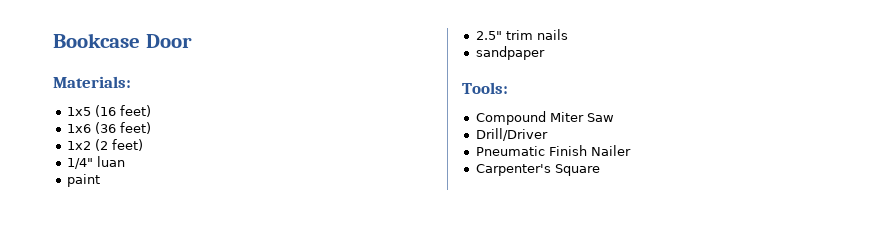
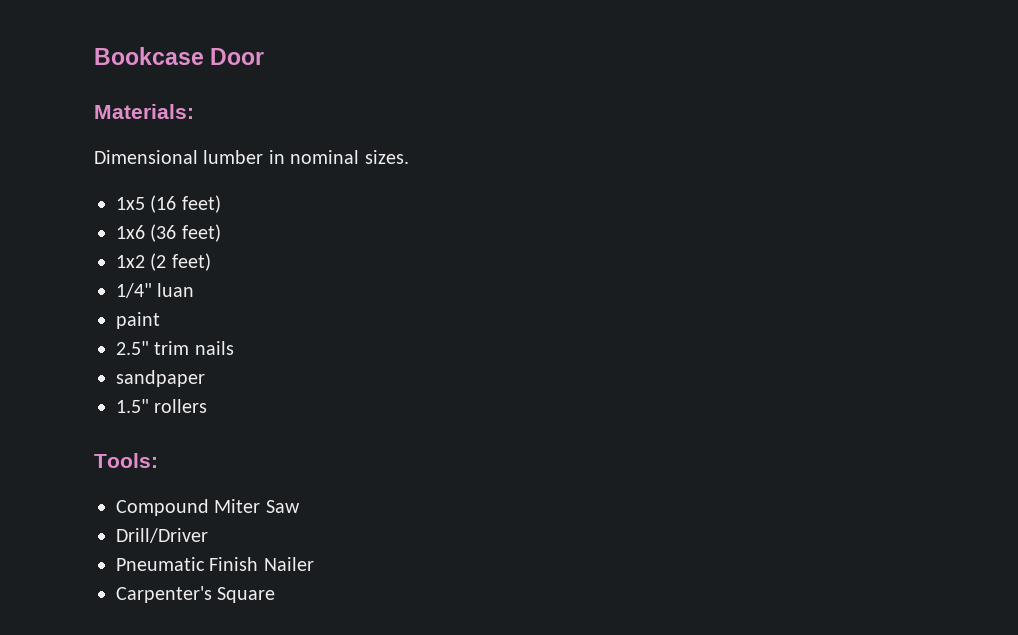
(131, 82) none -> [94,150,409,164] // Dimensional lumber in nominal sizes.
(545, 53) none -> [116,399,208,413] // 1.5" rollers

